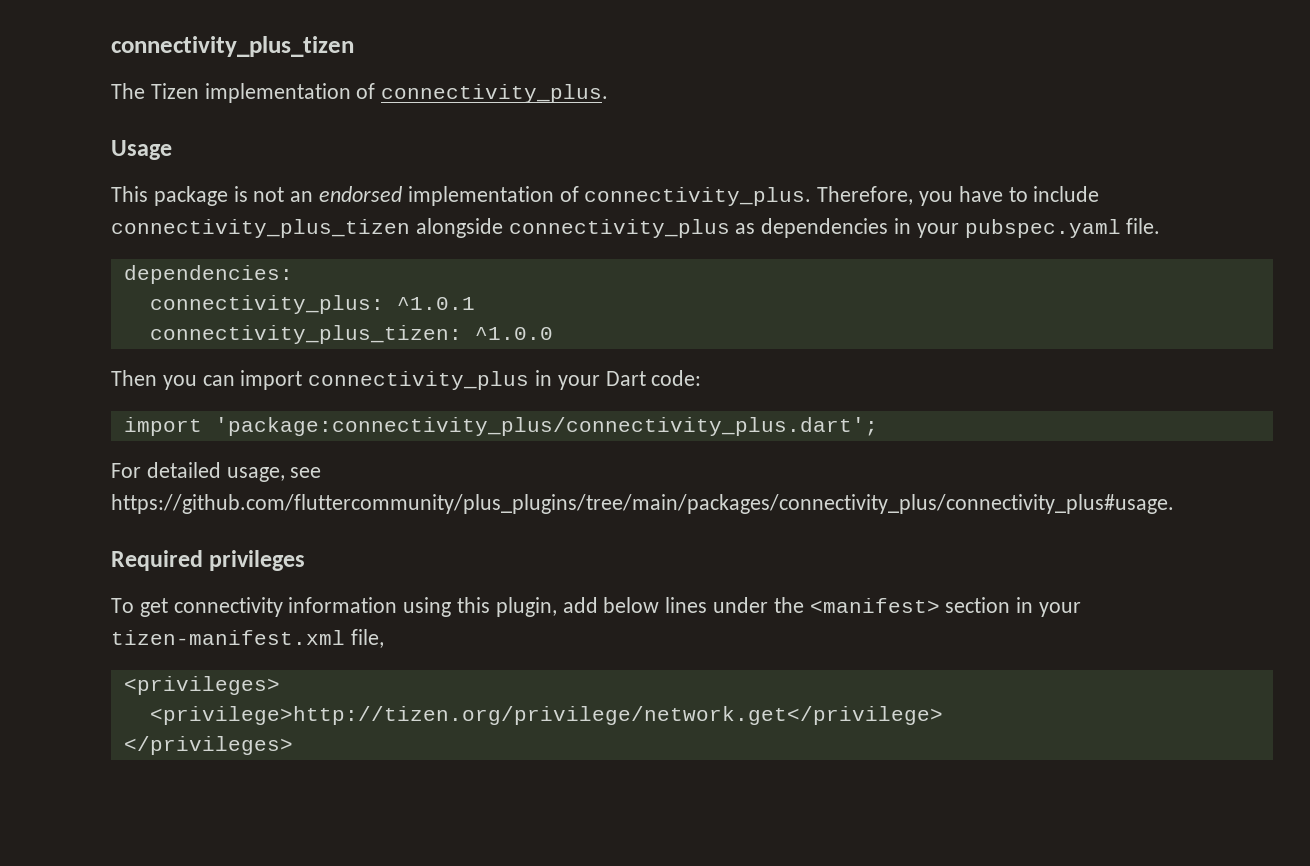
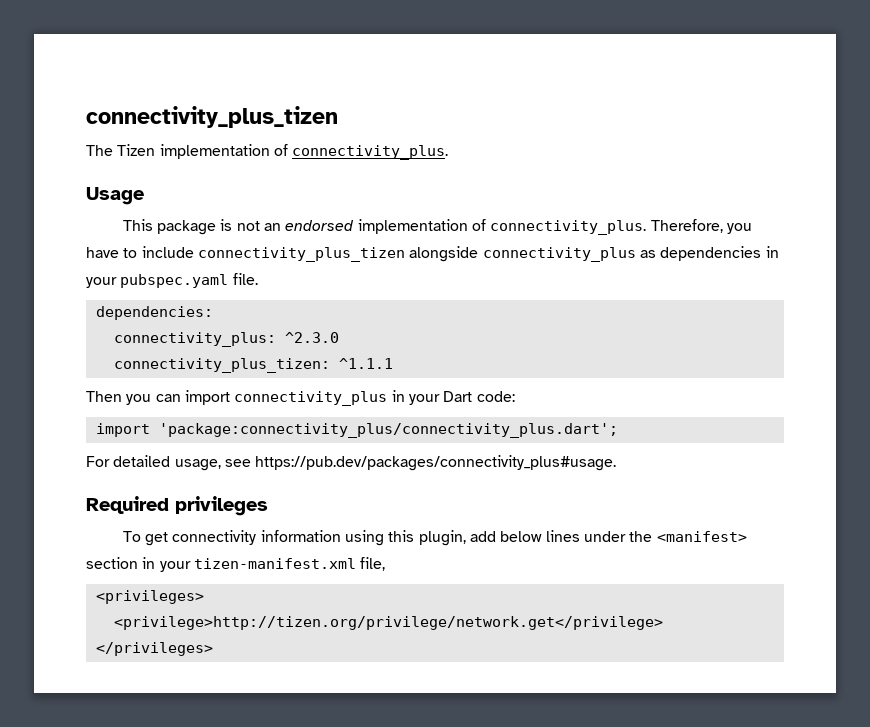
[396,297,475,310] ^1.0.1 -> [284,332,339,343] ^2.3.0
[474,327,553,340] ^1.0.0 -> [338,358,393,369] ^1.1.1
[111,494,1174,514] https://github.com/fluttercommunity/plus_plugins/tree/main/packages/connectivity_plus/connectivity_plus#usage. -> [255,455,617,471] https://pub.dev/packages/connectivity_plus#usage.

